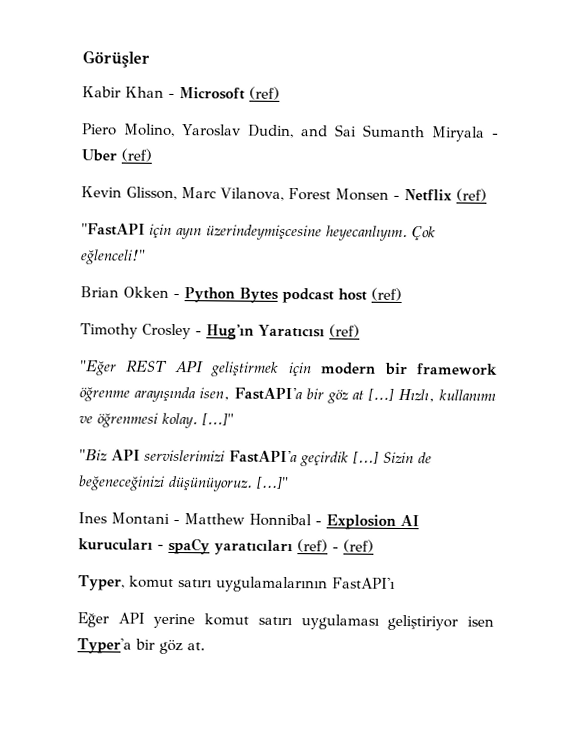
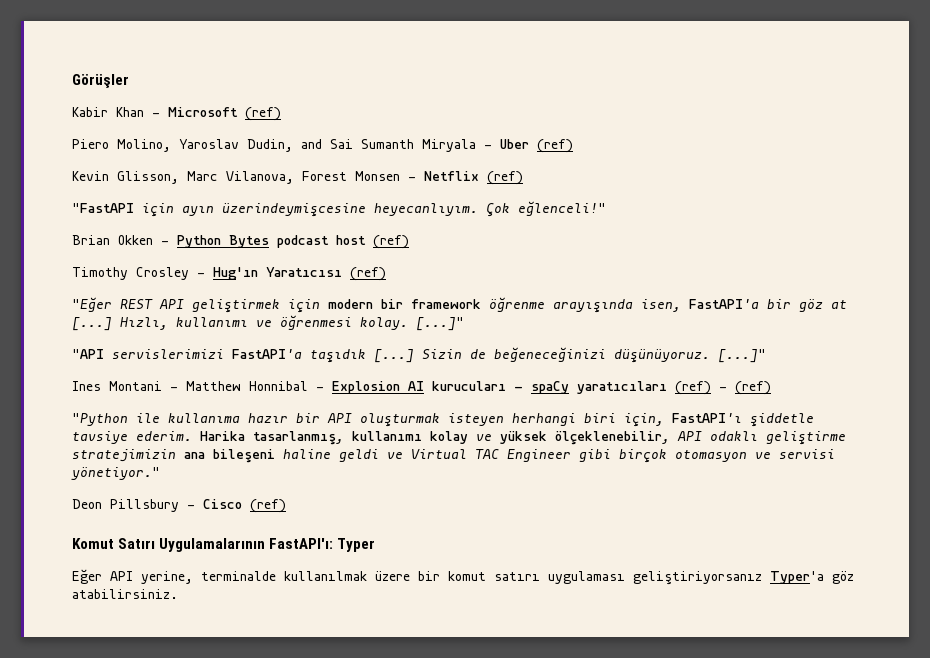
[79,449,140,462] "Biz API -> [72,349,104,359] "API
[300,451,349,467] geçirdik -> [310,349,366,363] taşıdık
[78,575,396,593] [77,612,495,631] [77,638,205,655] Typer, komut satırı uygulamalarının FastAPI'ı // Eğer API yerine komut satırı uygulaması geliştiriyor isen Typer'a bir göz at. -> [72,413,814,427] [72,431,846,445] [72,449,835,463] [71,467,160,480] [72,499,286,513] [72,538,376,552] [72,569,854,585] [72,589,178,599] "Python ile kullanıma hazır bir API oluşturmak isteyen herhangi biri için, FastAPI'ı şiddetle tavsiye ederim. Harika tasarlanmış, kullanımı kolay ve yüksek ölçeklenebilir, API odaklı geliştirme stratejimizin ana bileşeni haline geldi ve Virtual TAC Engineer gibi birçok otomasyon ve servisi yönetiyor." // Deon Pillsbury - Cisco (ref) // Komut Satırı Uygulamalarının FastAPI'ı: Typer // Eğer API yerine, terminalde kullanılmak üzere bir komut satırı uygulaması geliştiriyorsanız Typer'a göz atabilirsiniz.

